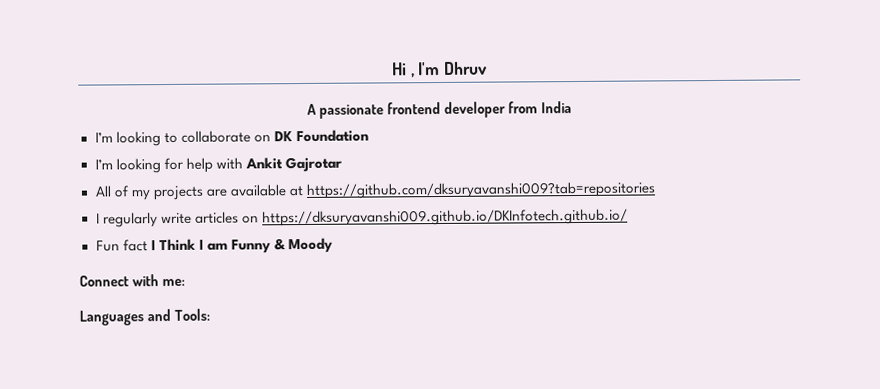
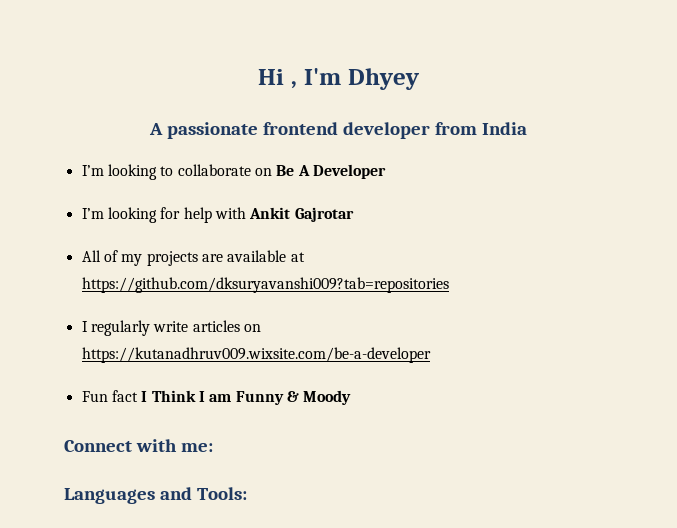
[443,61,488,75] Dhruv -> [347,68,420,90] Dhyey
[273,129,369,143] DK Foundation -> [276,164,386,179] Be A Developer
[261,208,628,227] https://dksuryavanshi009.github.io/DKInfotech.github.io/ -> [81,347,431,363] https://kutanadhruv009.wixsite.com/be-a-developer

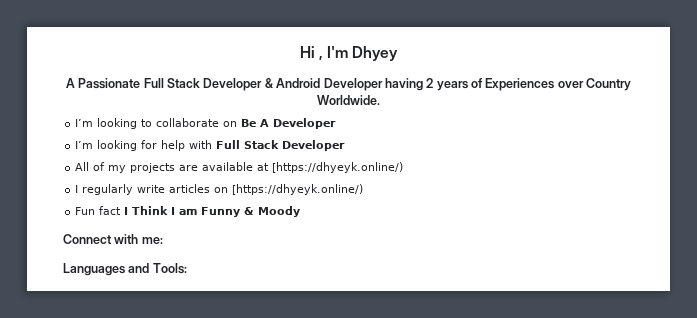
[167,122,527,139] passionate frontend developer from India -> [78,78,632,91] [317,95,380,105] Passionate Full Stack Developer & Android Developer having 2 years of Experiences over Country Worldwide.
[249,207,354,222] Ankit Gajrotar -> [216,140,346,151] Full Stack Developer
[81,277,449,293] https://github.com/dksuryavanshi009?tab=repositories -> [272,162,404,173] [https://dhyeyk.online/)
[81,347,431,363] https://kutanadhruv009.wixsite.com/be-a-developer -> [232,184,364,195] [https://dhyeyk.online/)

